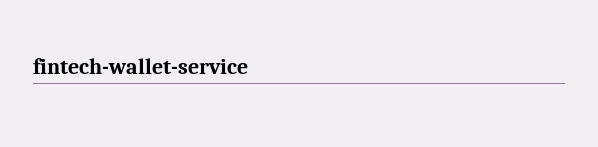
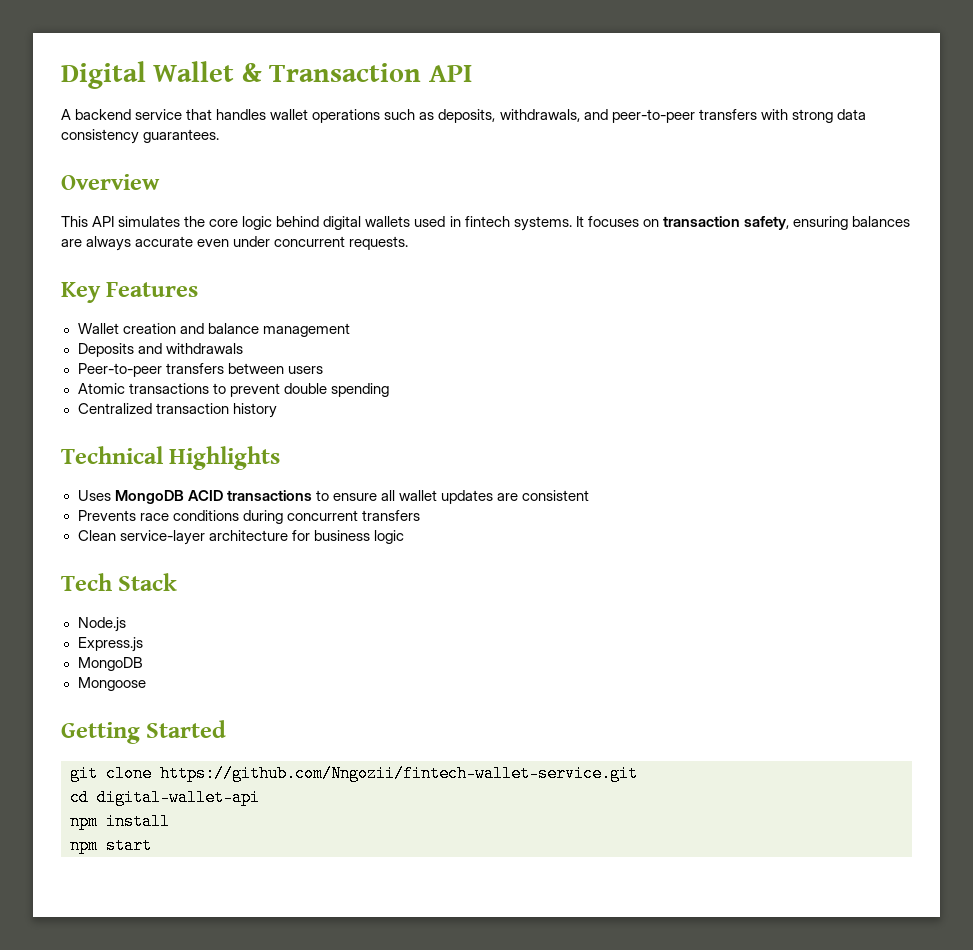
[33,58,248,74] fintech-wallet-service -> [61,61,472,89] [61,109,866,123] [61,129,220,144] [61,174,160,190] [61,216,910,231] [61,236,409,251] [61,282,199,303] [77,323,350,337] [77,343,243,357] [77,363,323,377] [77,383,389,397] [77,403,277,418] [61,446,281,470] [77,490,590,504] [77,510,420,524] [77,530,404,545] [61,573,178,591] [77,617,126,632] [77,637,143,652] [77,657,143,671] [77,677,146,691] [61,720,227,744] [70,765,638,782] [70,789,260,806] [70,813,170,830] [70,837,152,854] Digital Wallet & Transaction API // A backend service that handles wallet operations such as deposits, withdrawals, and peer-to-peer transfers with strong data consistency guarantees. // Overview // This API simulates the core logic behind digital wallets used in fintech systems. It focuses on transaction safety, ensuring balances are always accurate even under concurrent requests. // Key Features // Wallet creation and balance management // Deposits and withdrawals // Peer-to-peer transfers between users // Atomic transactions to prevent double spending // Centralized transaction history // Technical Highlights // Uses MongoDB ACID transactions to ensure all wallet updates are consistent // Prevents race conditions during concurrent transfers // Clean service-layer architecture for business logic // Tech Stack // Node.js // Express.js // MongoDB // Mongoose // Getting Started // git clone https://github.com/Nngozii/fintech-wallet-service.git // cd digital-wallet-api // npm install // npm start

